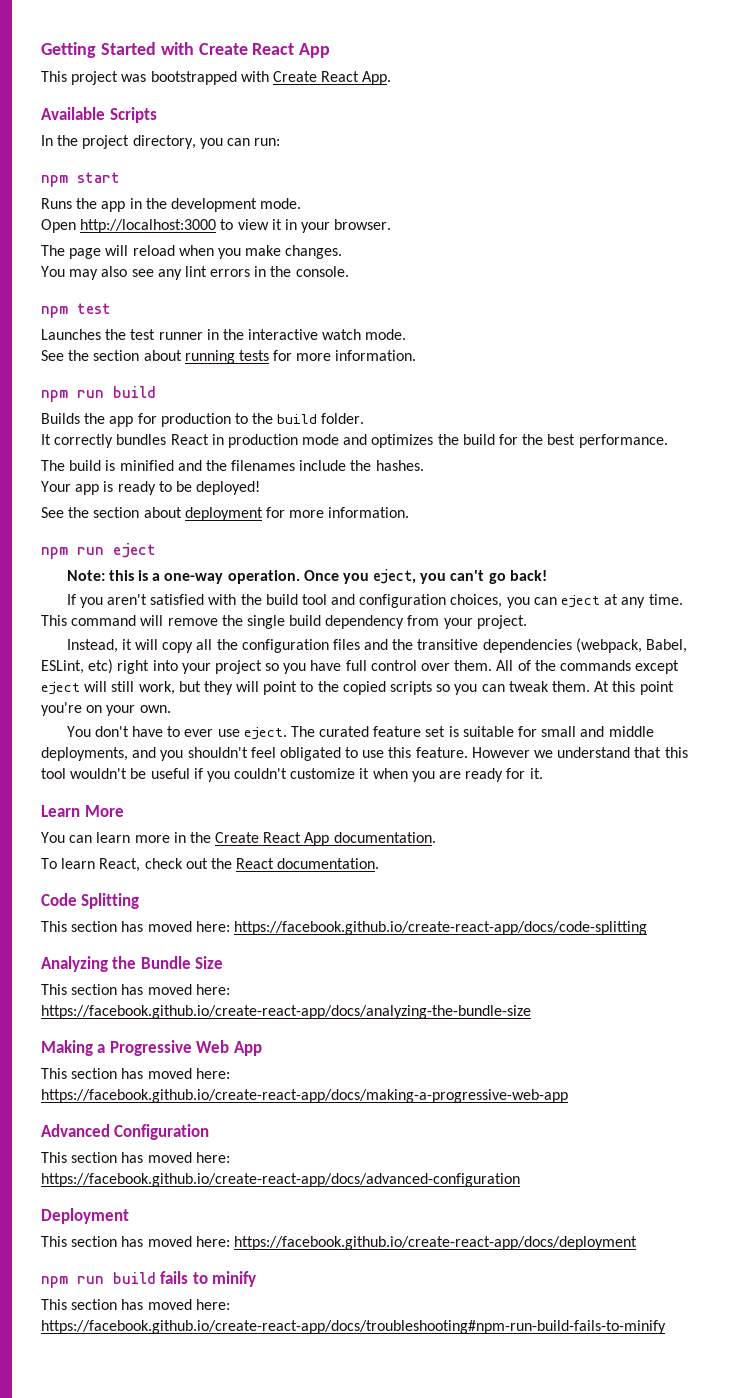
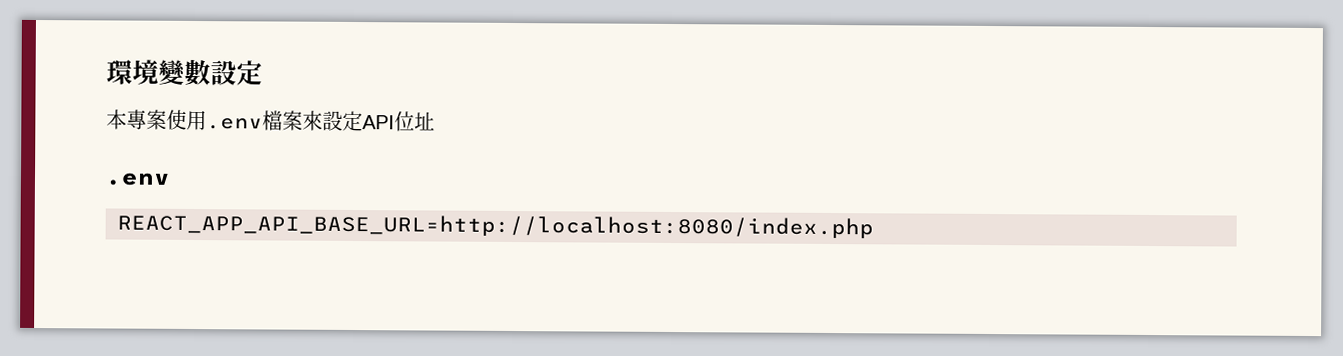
[41,42,331,58] [41,71,392,85] [41,107,157,123] [41,135,281,149] [41,172,120,187] [41,198,302,212] [41,219,392,233] [41,245,343,259] [41,266,349,280] [41,303,111,318] [41,329,407,340] [41,350,417,364] [41,386,156,402] [41,413,365,427] [41,434,668,448] [41,460,424,471] [41,481,261,495] [41,507,410,521] [41,543,156,559] [66,569,547,584] [66,594,683,608] [41,615,527,629] [66,638,687,653] [41,659,680,674] [41,681,674,695] [41,702,171,716] [66,726,654,740] [41,747,688,761] [41,768,543,782] [41,805,124,817] [41,832,436,846] [41,858,380,872] [41,893,140,909] [41,921,647,935] [41,956,224,972] [41,984,230,995] [41,1005,531,1019] [41,1040,262,1056] [41,1068,230,1079] [41,1089,568,1103] [41,1124,210,1140] [41,1152,230,1163] [41,1173,520,1187] [41,1208,129,1224] [41,1236,637,1250] [41,1271,257,1288] [41,1299,230,1310] [41,1320,666,1334] Getting Started with Create React App // This project was bootstrapped with Create React App. // Available Scripts // In the project directory, you can run: // npm start // Runs the app in the development mode. // Open http://localhost:3000 to view it in your browser. // The page will reload when you make changes. // You may also see any lint errors in the console. // npm test // Launches the test runner in the interactive watch mode. // See the section about running tests for more information. // npm run build // Builds the app for production to the build folder. // It correctly bundles React in production mode and optimizes the build for the best performance. // The build is minified and the filenames include the hashes. // Your app is ready to be deployed! // See the section about deployment for more information. // npm run eject // Note: this is a one-way operation. Once you eject, you can't go back! // If you aren't satisfied with the build tool and configuration choices, you can eject at any time. This command will remove the single build dependency from your project. // Instead, it will copy all the configuration files and the transitive dependencies (webpack, Babel, ESLint, etc) right into your project so you have full control over them. All of the commands except eject will still work, but they will point to the copied scripts so you can tweak them. At this point you're on your own. // You don't have to ever use eject. The curated feature set is suitable for small and middle deployments, and you shouldn't feel obligated to use this feature. However we understand that this tool wouldn't be useful if you couldn't customize it when you are ready for it. // Learn More // You can learn more in the Create React App documentation. // To learn React, check out the React documentation. // Code Splitting // This section has moved here: https://facebook.github.io/create-react-app/docs/code-splitting // Analyzing the Bundle Size // This section has moved here: https://facebook.github.io/create-react-app/docs/analyzing-the-bundle-size // Making a Progressive Web App // This section has moved here: https://facebook.github.io/create-react-app/docs/making-a-progressive-web-app // Advanced Configuration // This section has moved here: https://facebook.github.io/create-react-app/docs/advanced-configuration // Deployment // This section has moved here: https://facebook.github.io/create-react-app/docs/deployment // npm run build fails to minify // This section has moved here: https://facebook.github.io/create-react-app/docs/troubleshooting#npm-run-build-fails-to-minify -> [106,59,263,86] [106,109,435,132] [105,172,171,186] [117,213,874,239] 環境變數設定 // 本專案使用.env檔案來設定API位址 // .env // REACT_APP_API_BASE_URL=http://localhost:8080/index.php

